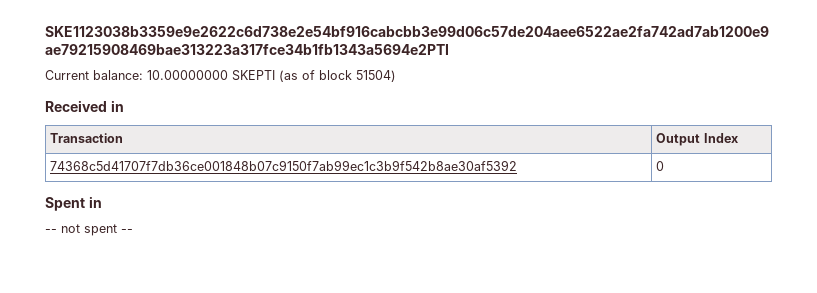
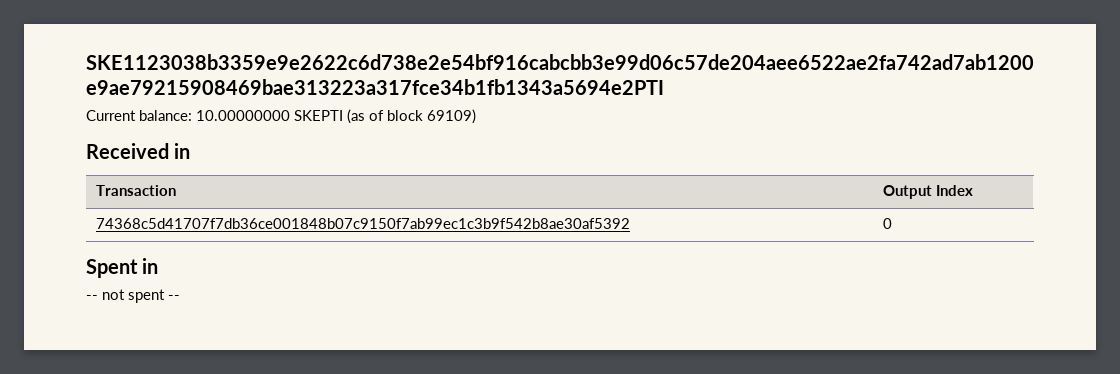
[356,70,396,82] 51504) -> [427,109,476,124] 69109)

